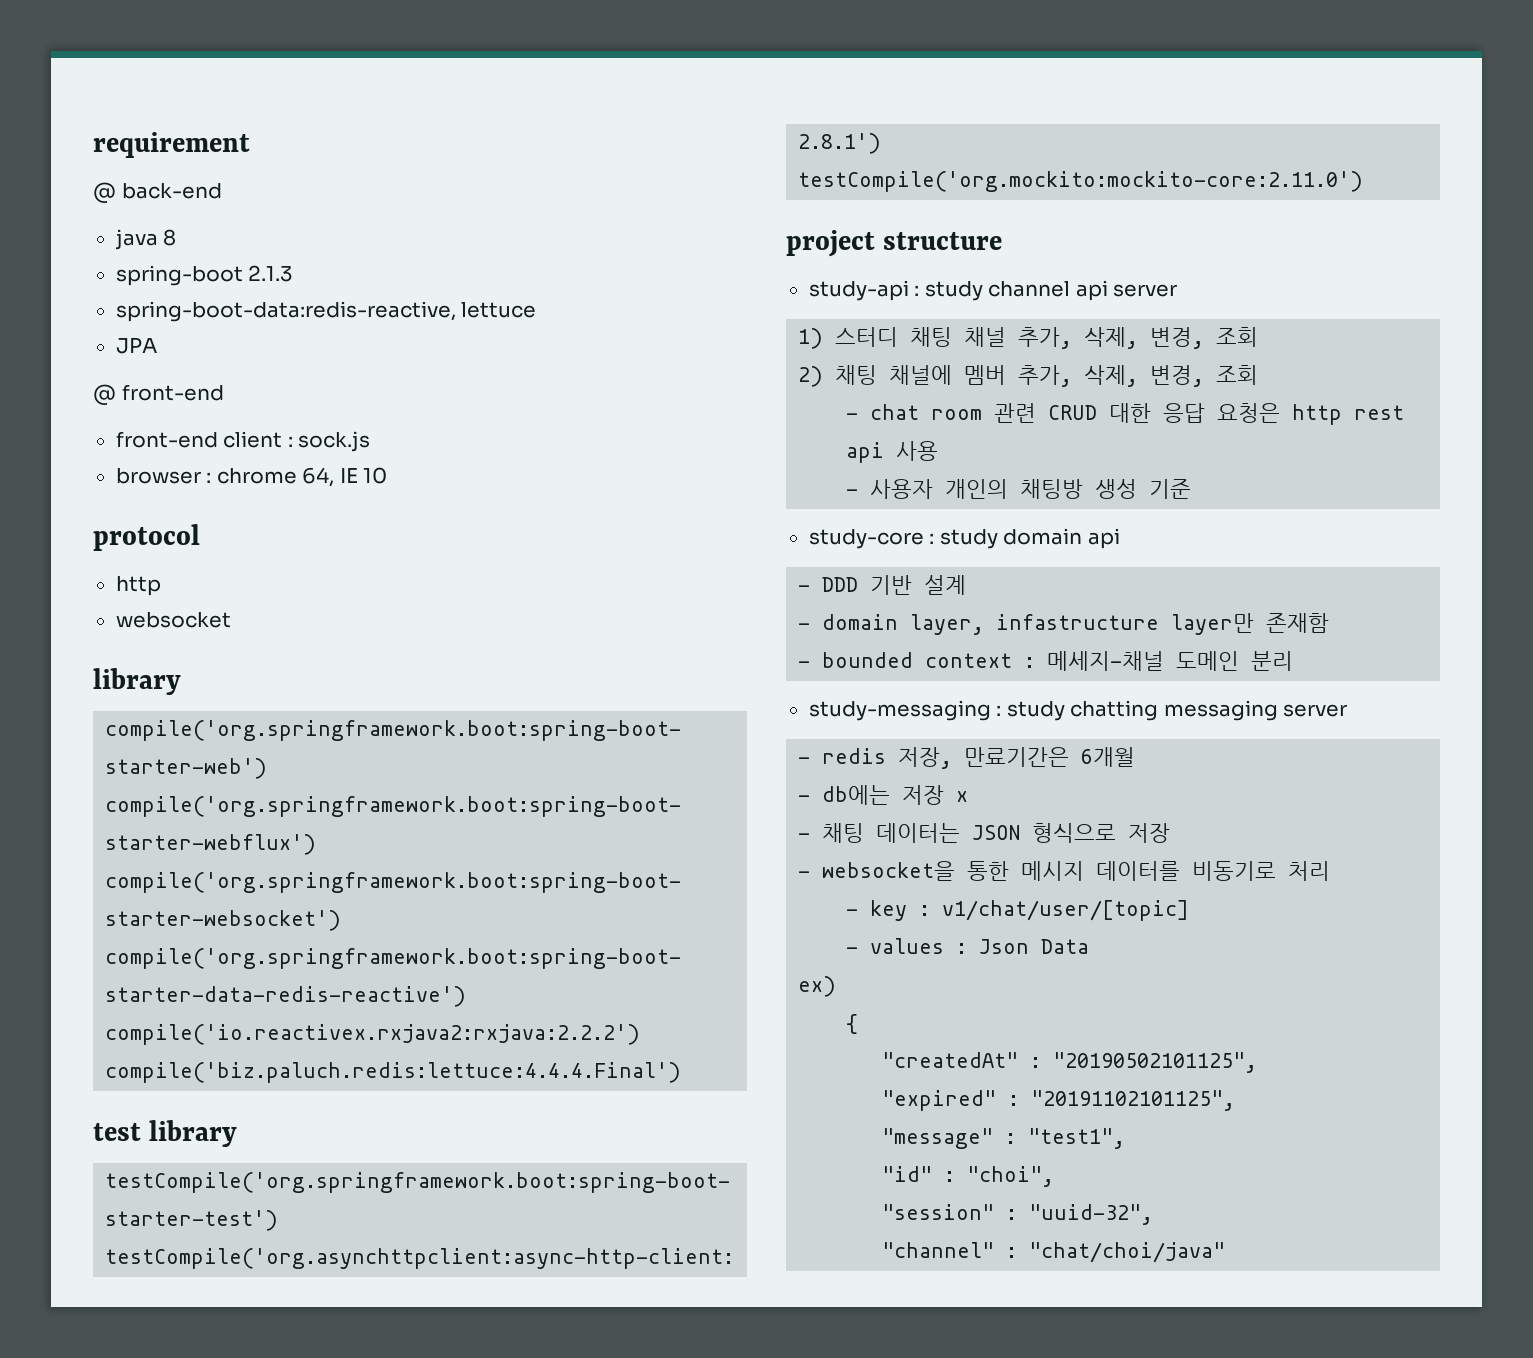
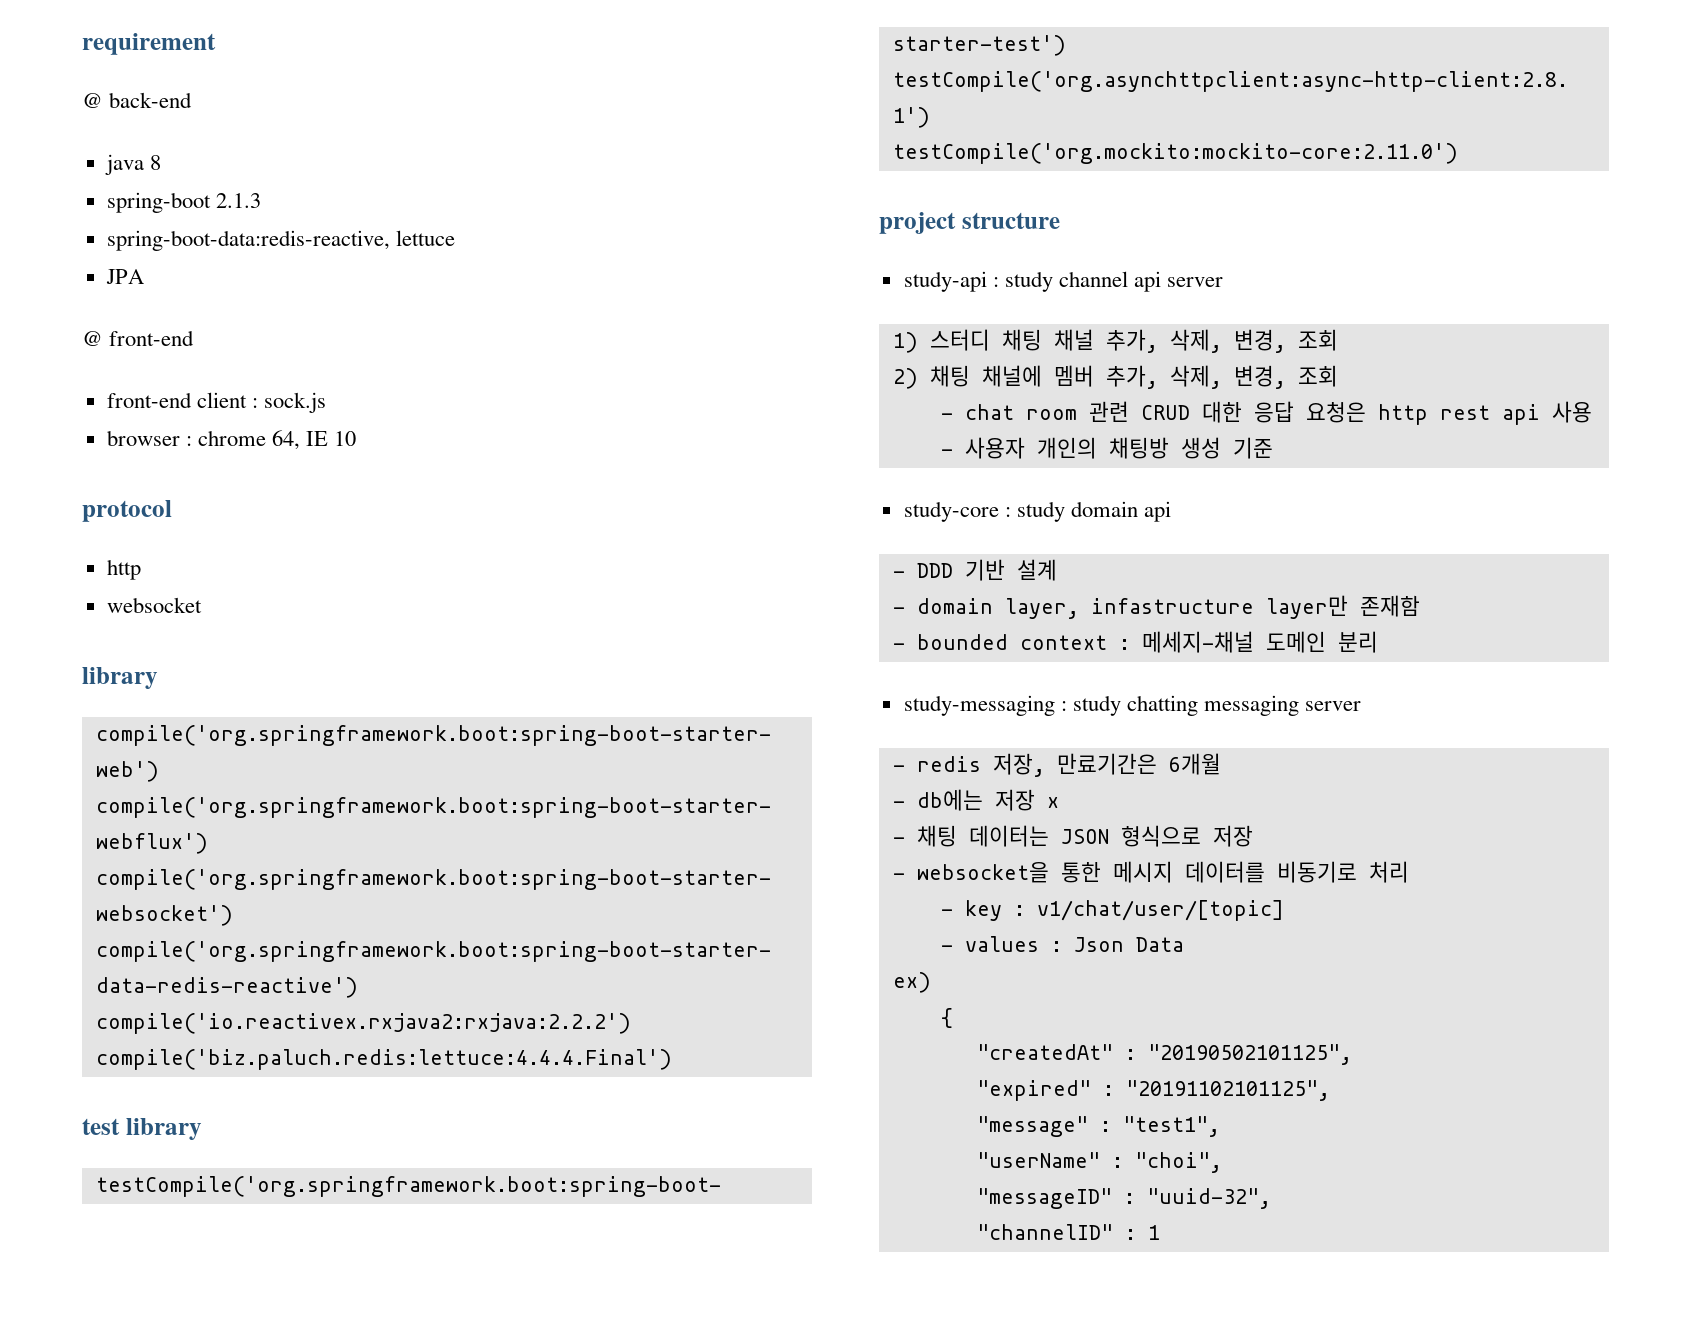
[882,1166,933,1182] "id" -> [976,1152,1100,1168] "userName"
[882,1204,995,1220] "session" -> [976,1188,1112,1209] "messageID"
[882,1242,1226,1263] "channel" : "chat/choi/java" -> [976,1224,1160,1240] "channelID" : 1

